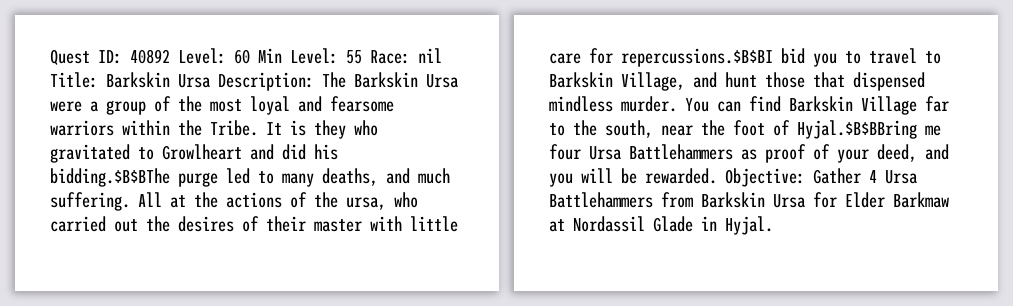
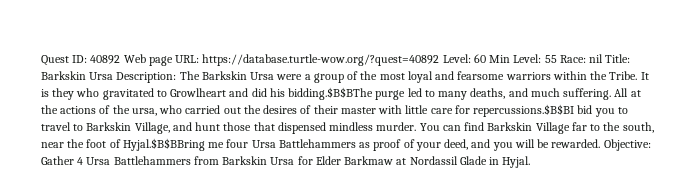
(170, 56) none -> [123,54,440,66] Web page URL: https://database.turtle-wow.org/?quest=40892

